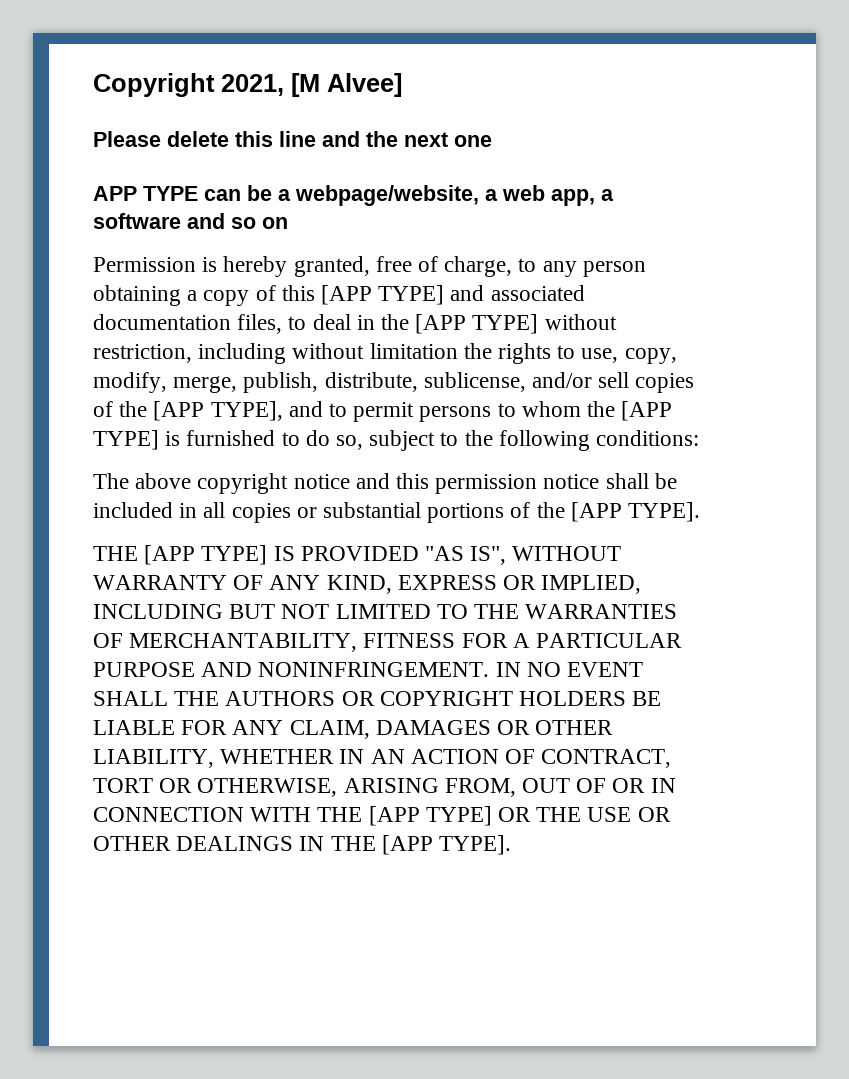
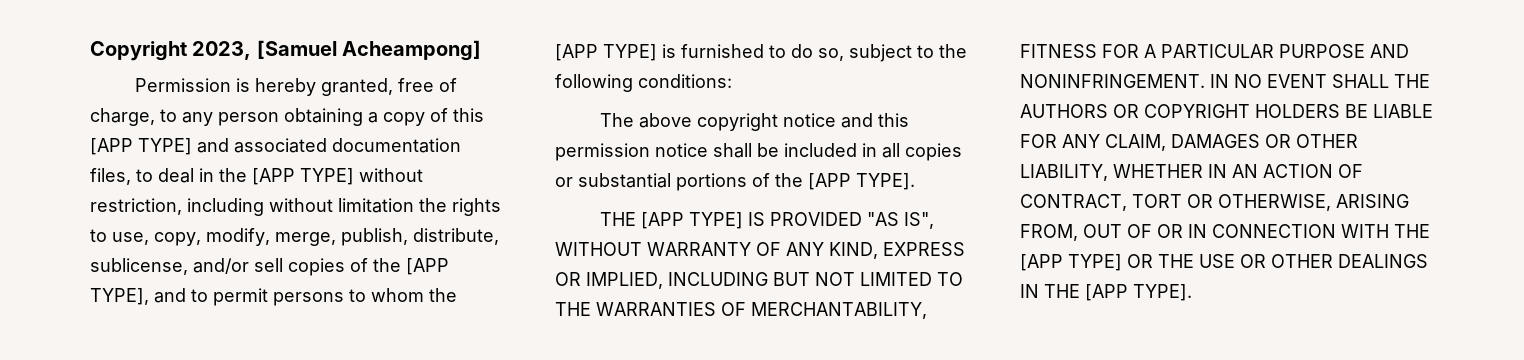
[221,73,402,97] [93,131,492,147] [93,185,614,206] [93,213,288,229] 2021, [M Alvee] // Please delete this line and the next one // APP TYPE can be a webpage/website, a web app, a software and so on -> [192,40,482,61] 2023, [Samuel Acheampong]

